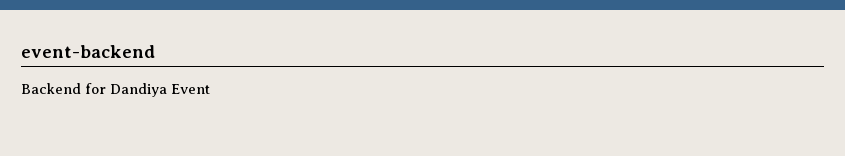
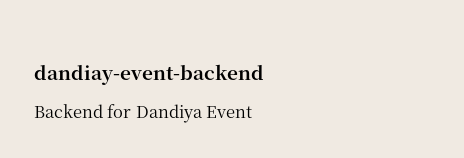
[21,45,155,58] event-backend -> [34,64,264,85] dandiay-event-backend

